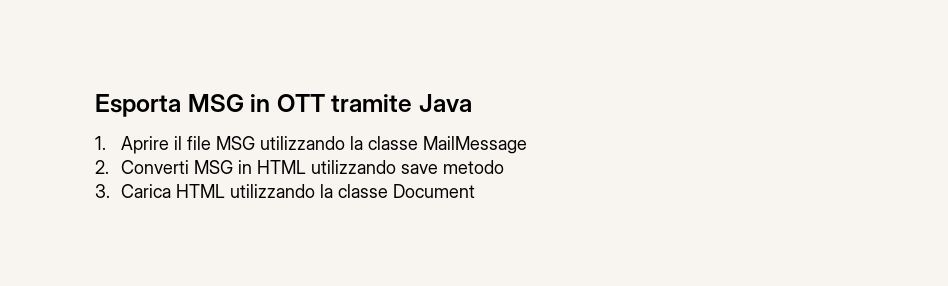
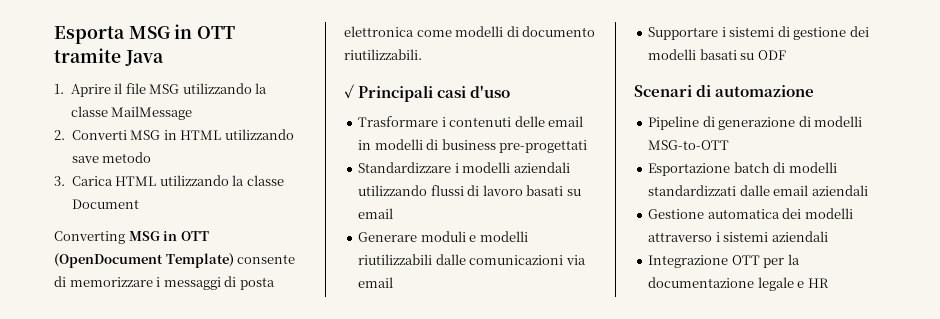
(475, 191) none -> [54,231,209,244] [54,253,296,268] [54,276,275,290] [344,26,596,37] [344,49,422,60] [344,84,511,102] [358,116,584,127] [358,139,588,153] [358,162,570,173] [358,185,581,196] [358,208,394,219] [358,231,528,242] [358,254,586,265] [358,277,394,288] [648,26,869,40] [648,49,786,60] [634,85,815,97] [648,116,863,130] [648,140,730,150] [648,162,837,176] [648,185,868,196] [648,208,853,219] [648,231,828,242] [648,254,800,268] [648,277,829,291] // Converting MSG in OTT (OpenDocument Template) consente di memorizzare i messaggi di posta elettronica come modelli di documento riutilizzabili. // ✓ Principali casi d'uso // Trasformare i contenuti delle email in modelli di business pre-progettati // Standardizzare i modelli aziendali utilizzando flussi di lavoro basati su email // Generare moduli e modelli riutilizzabili dalle comunicazioni via email // Supportare i sistemi di gestione dei modelli basati su ODF // Scenari di automazione // Pipeline di generazione di modelli MSG-to-OTT // Esportazione batch di modelli standardizzati dalle email aziendali // Gestione automatica dei modelli attraverso i sistemi aziendali // Integrazione OTT per la documentazione legale e HR

